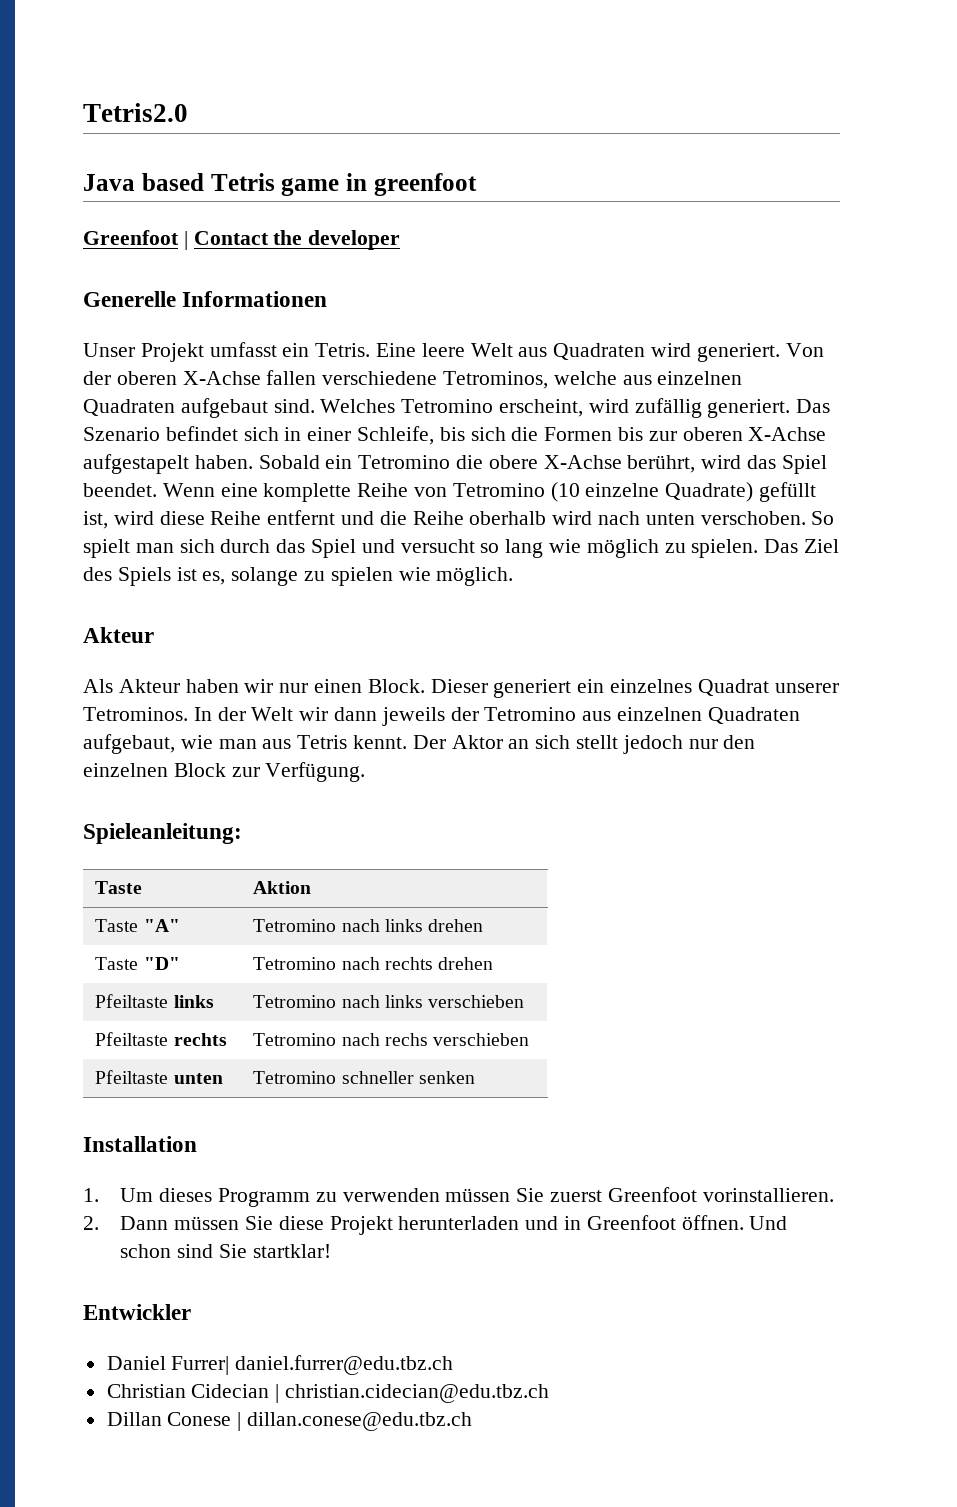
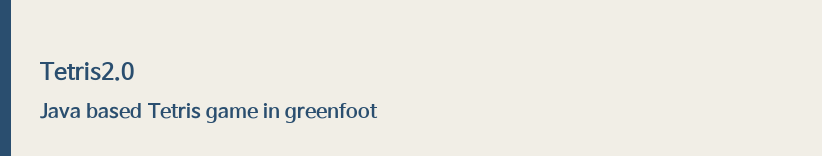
[83,230,401,250] [83,291,328,307] [83,342,824,362] [83,370,743,389] [83,398,831,418] [83,426,827,445] [83,454,827,474] [83,482,817,502] [83,510,835,529] [83,539,840,558] [83,567,514,586] [83,627,154,643] [83,679,839,698] [83,707,800,726] [83,734,756,754] [83,762,366,782] [83,823,242,844] [95,881,143,894] [253,881,312,894] [95,919,180,932] [253,919,484,932] [95,957,180,970] [253,957,494,970] [95,994,214,1008] [253,995,525,1008] [95,1032,227,1046] [253,1033,530,1046] [95,1070,223,1084] [253,1071,475,1084] [83,1136,197,1152] [83,1187,834,1207] [83,1215,788,1235] [120,1244,331,1258] [83,1304,191,1320] [106,1355,454,1375] [106,1384,550,1403] [106,1412,473,1431] // Greenfoot | Contact the developer // Generelle Informationen // Unser Projekt umfasst ein Tetris. Eine leere Welt aus Quadraten wird generiert. Von der oberen X-Achse fallen verschiedene Tetrominos, welche aus einzelnen Quadraten aufgebaut sind. Welches Tetromino erscheint, wird zufällig generiert. Das Szenario befindet sich in einer Schleife, bis sich die Formen bis zur oberen X-Achse aufgestapelt haben. Sobald ein Tetromino die obere X-Achse berührt, wird das Spiel beendet. Wenn eine komplette Reihe von Tetromino (10 einzelne Quadrate) gefüllt ist, wird diese Reihe entfernt und die Reihe oberhalb wird nach unten verschoben. So spielt man sich durch das Spiel und versucht so lang wie möglich zu spielen. Das Ziel des Spiels ist es, solange zu spielen wie möglich. // Akteur // Als Akteur haben wir nur einen Block. Dieser generiert ein einzelnes Quadrat unserer Tetrominos. In der Welt wir dann jeweils der Tetromino aus einzelnen Quadraten aufgebaut, wie man aus Tetris kennt. Der Aktor an sich stellt jedoch nur den einzelnen Block zur Verfügung. // Spieleanleitung: // Taste | Aktion // Taste "A" | Tetromino nach links drehen // Taste "D" | Tetromino nach rechts drehen // Pfeiltaste links | Tetromino nach links verschieben // Pfeiltaste rechts | Tetromino nach rechs verschieben // Pfeiltaste unten | Tetromino schneller senken // Installation // 1. Um dieses Programm zu verwenden müssen Sie zuerst Greenfoot vorinstallieren. // 2. Dann müssen Sie diese Projekt herunterladen und in Greenfoot öffnen. Und schon sind Sie startklar! // Entwickler // Daniel Furrer| daniel.furrer@edu.tbz.ch // Christian Cidecian | christian.cidecian@edu.tbz.ch // Dillan Conese | dillan.conese@edu.tbz.ch -> (379, 113) none

